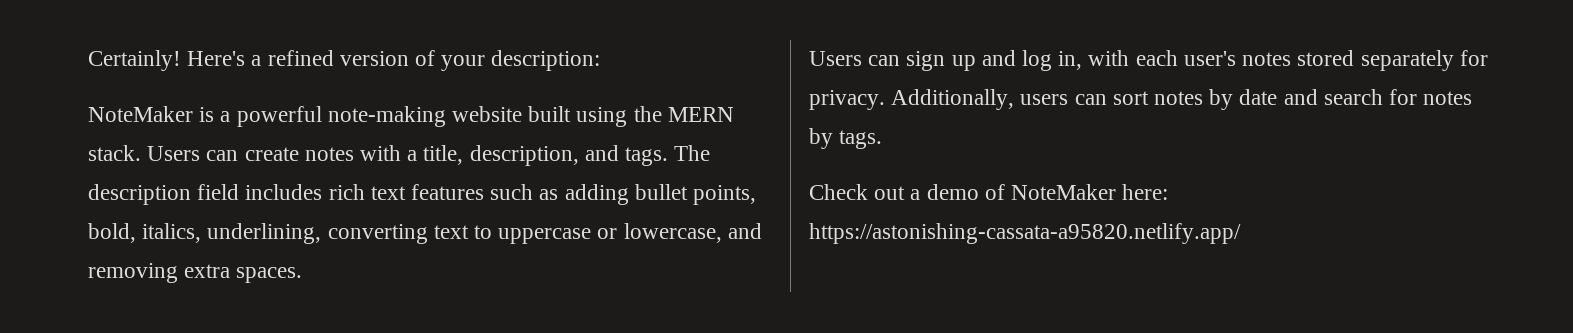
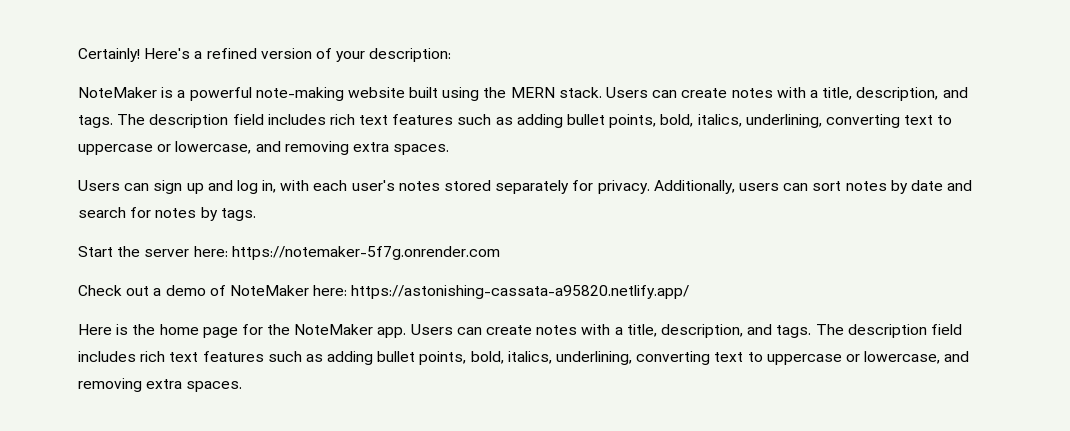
(883, 139) none -> [78,246,500,260] // Start the server here: https://notemaker-5f7g.onrender.com
(1241, 233) none -> [78,324,962,338] [78,351,970,365] [78,378,243,392] // Here is the home page for the NoteMaker app. Users can create notes with a title, description, and tags. The description field includes rich text features such as adding bullet points, bold, italics, underlining, converting text to uppercase or lowercase, and removing extra spaces.

